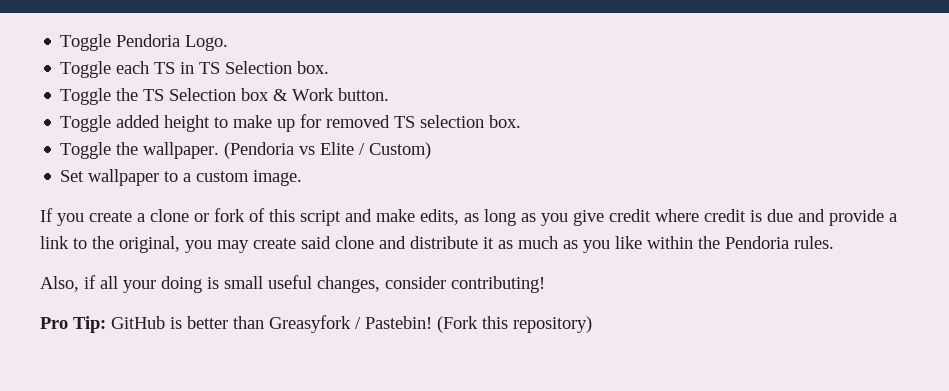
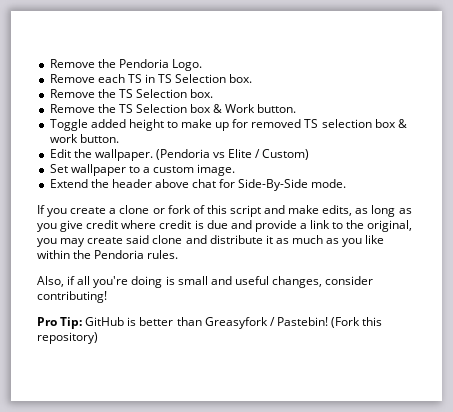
[60,34,112,51] Toggle -> [49,59,116,68] Remove the
[60,61,112,78] Toggle -> [49,74,95,83] Remove
[60,88,112,105] Toggle -> [49,89,214,98] [49,104,95,113] Remove the TS Selection box. // Remove
[489,115,522,128] [60,142,112,159] box. // Toggle -> [374,119,407,128] [49,134,119,143] [49,149,71,158] box & work button. // Edit
(303, 178) none -> [49,179,347,191] // Extend the header above chat for Side-By-Side mode.
[123,280,156,293] your -> [93,276,129,288] you're
(263, 282) none -> [210,276,232,285] and

